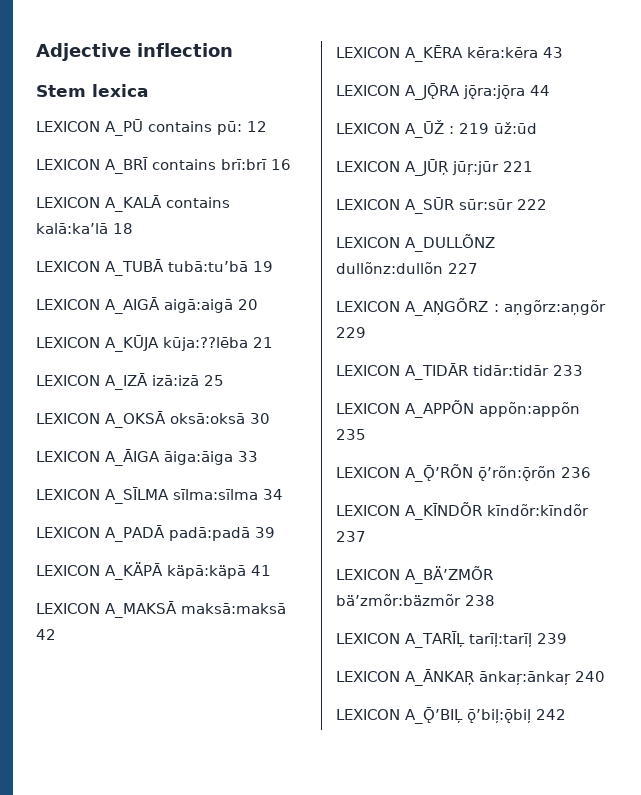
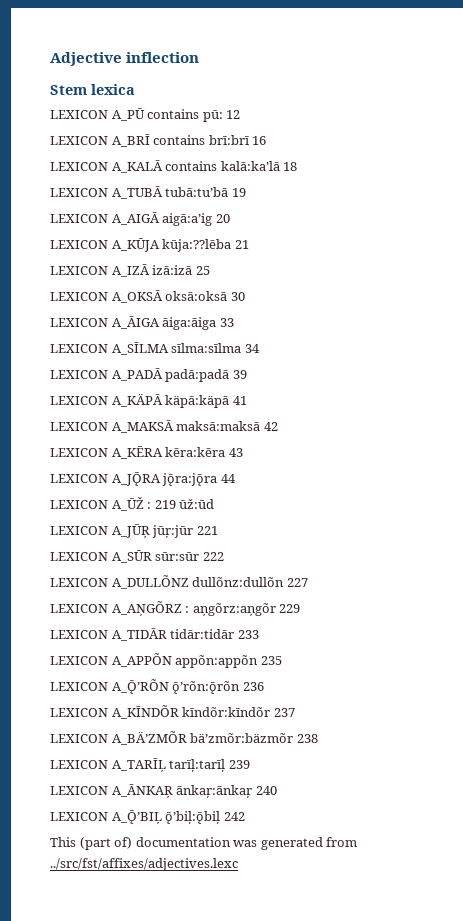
[164,299,233,313] aigā:aigā -> [162,213,213,226] aigā:aʼig
(566, 714) none -> [50,837,358,850] [50,858,238,871] // This (part of) documentation was generated from ../src/fst/affixes/adjectives.lexc

